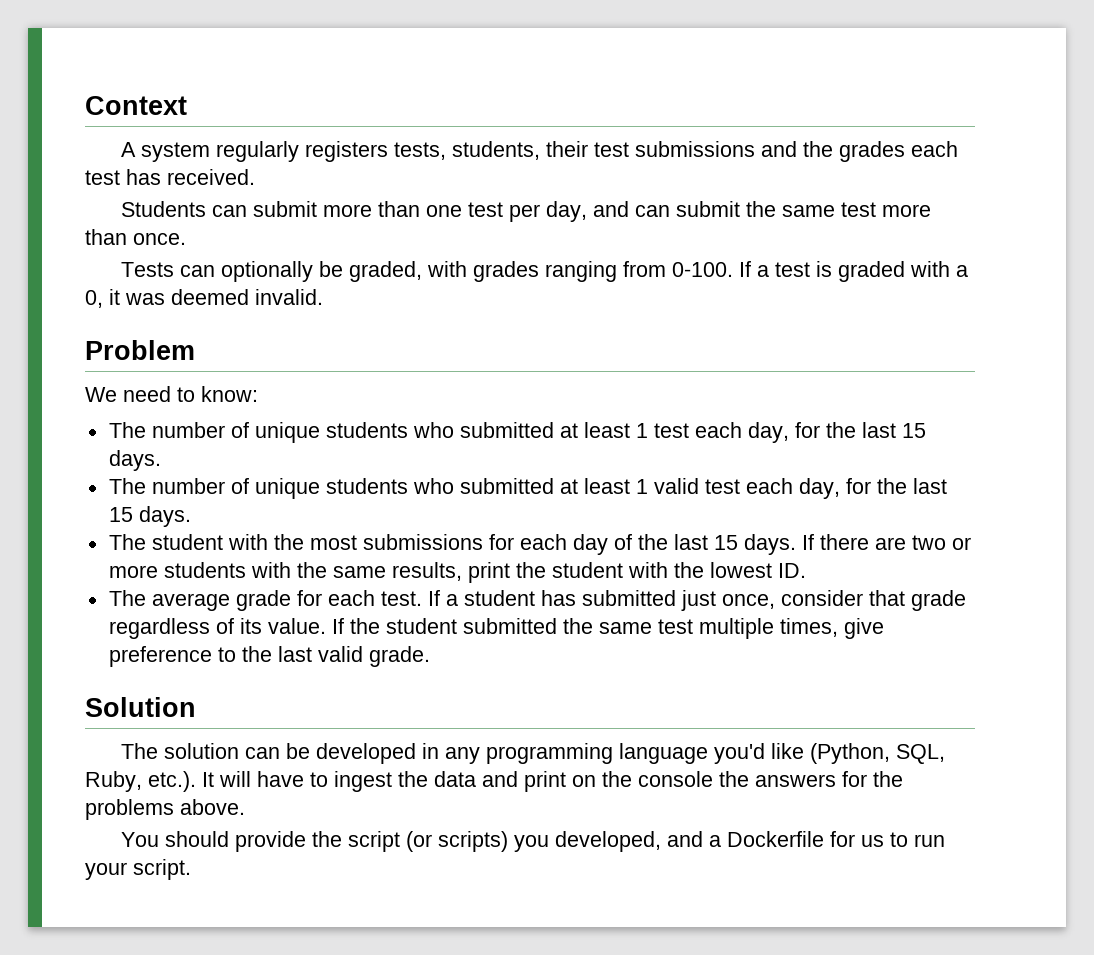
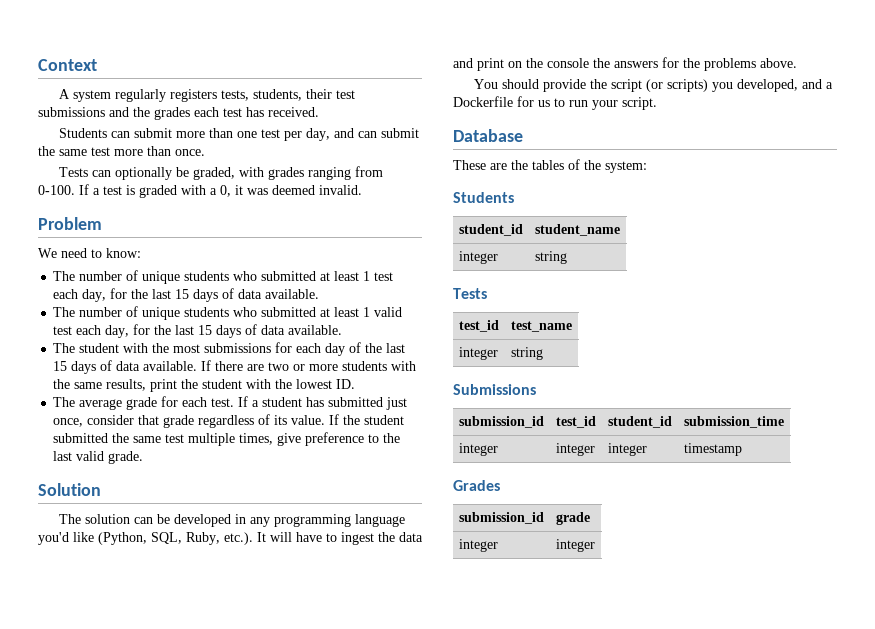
[108,450,161,471] days. -> [193,288,320,302] days of data available.
[138,506,191,527] days. -> [216,324,343,338] days of data available.
[743,534,796,555] days. -> [71,360,198,374] days of data available.
(191, 869) none -> [453,129,523,142] [453,159,647,173] [453,192,514,203] [458,224,523,236] [534,224,620,236] [458,251,498,264] [534,251,567,264] [453,288,487,299] [458,320,499,332] [510,321,572,332] [458,347,498,360] [510,347,543,360] [453,384,536,395] [458,416,544,428] [555,416,596,428] [607,416,672,428] [683,416,784,428] [458,443,498,456] [555,443,595,456] [607,443,647,456] [683,443,742,456] [453,480,500,491] [458,512,544,524] [555,512,590,525] [458,539,498,552] [555,539,595,552] // Database // These are the tables of the system: // Students // student_id | student_name // integer | string // Tests // test_id | test_name // integer | string // Submissions // submission_id | test_id | student_id | submission_time // integer | integer | integer | timestamp // Grades // submission_id | grade // integer | integer

